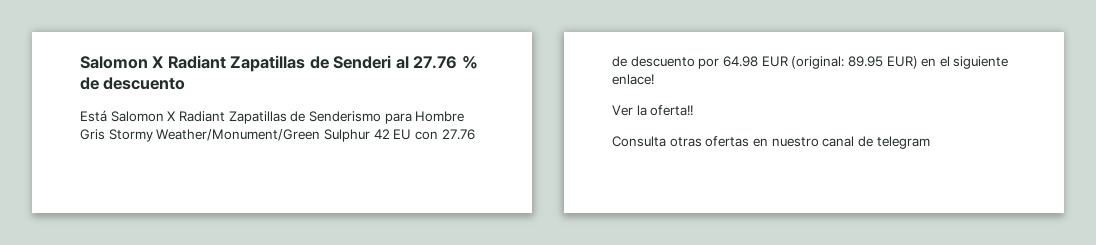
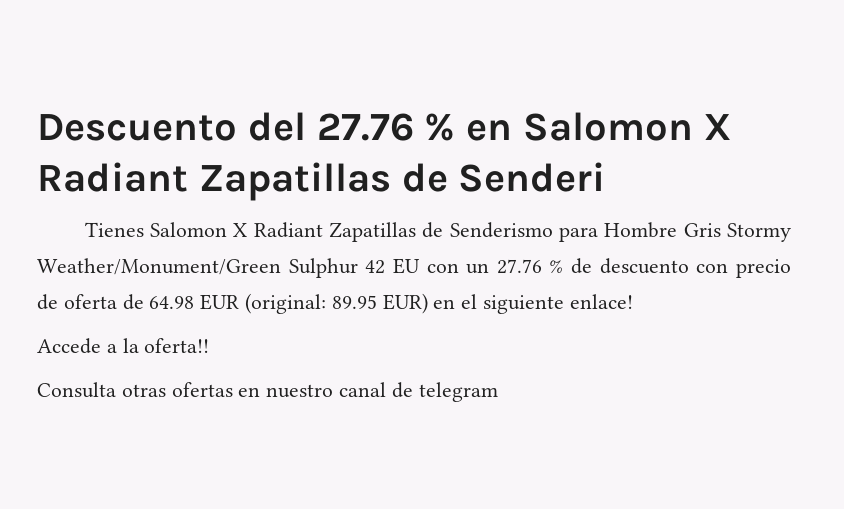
(80, 62) none -> [37,112,513,141] Descuento del 27.76 % en
[395,55,478,69] [80,77,186,90] [80,110,107,122] al 27.76 % de descuento // Está -> [84,222,144,237] // Tienes
[441,129,475,140] [612,56,720,69] 27.76 de descuento por -> [466,258,791,278] [37,294,144,310] un 27.76 % de descuento con precio de oferta de
[612,105,633,116] Ver -> [37,338,117,354] Accede a

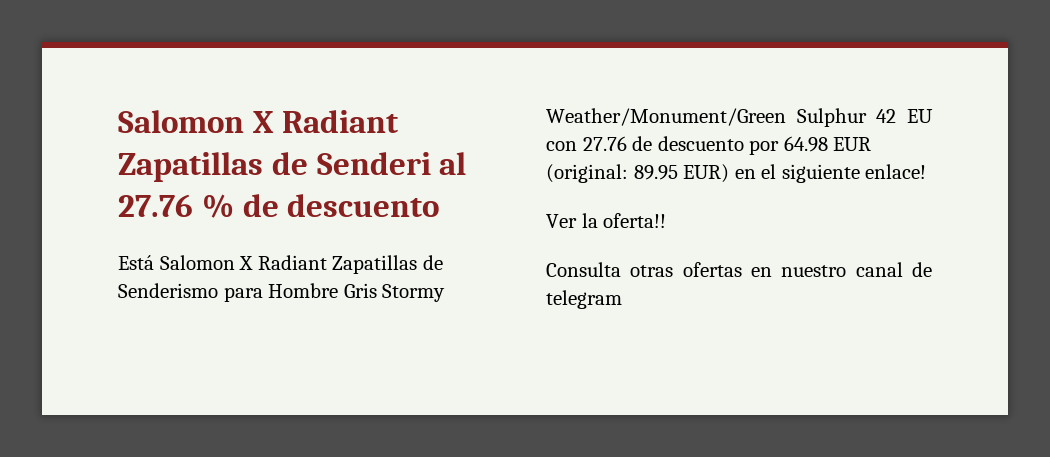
[37,112,513,141] Descuento del 27.76 % en -> (118, 121) none
[84,222,144,237] // Tienes -> [439,152,467,175] [118,194,440,218] [118,255,154,270] al 27.76 % de descuento // Está
[466,258,791,278] [37,294,144,310] un 27.76 % de descuento con precio de oferta de -> [582,136,780,155] 27.76 de descuento por
[37,338,117,354] Accede a -> [546,214,577,228] Ver

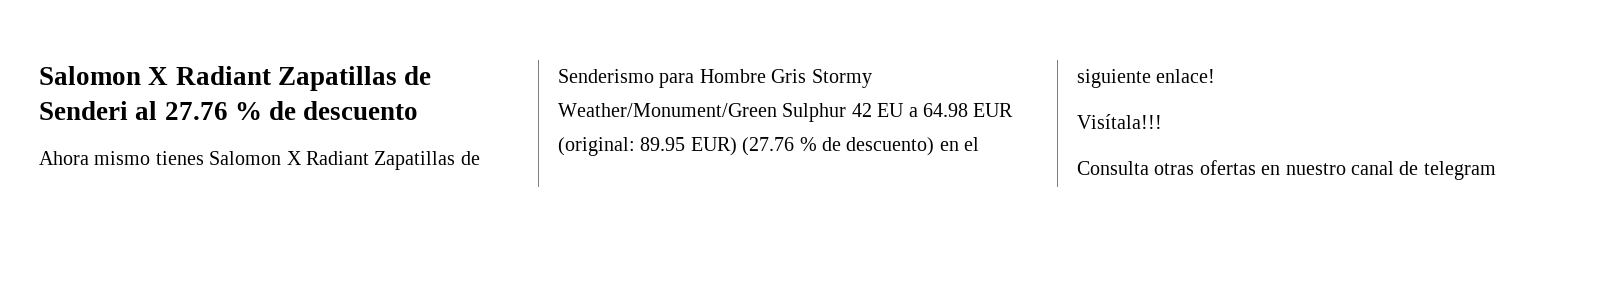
[118,255,154,270] Está -> [39,151,204,165] Ahora mismo tienes
[546,136,780,155] con 27.76 de descuento por -> [908,107,918,117] a
(730, 173) none -> [742,137,935,156] (27.76 % de descuento)
[546,213,667,228] Ver la oferta!! -> [1077,114,1162,129] Visítala!!!

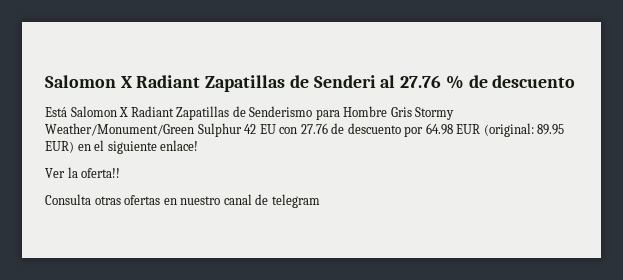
[39,151,204,165] Ahora mismo tienes -> [45,107,67,117] Está
[908,107,918,117] a -> [279,123,424,137] con 27.76 de descuento por
[742,137,935,156] (27.76 % de descuento) -> (74, 147) none
[1077,114,1162,129] Visítala!!! -> [45,167,121,178] Ver la oferta!!

